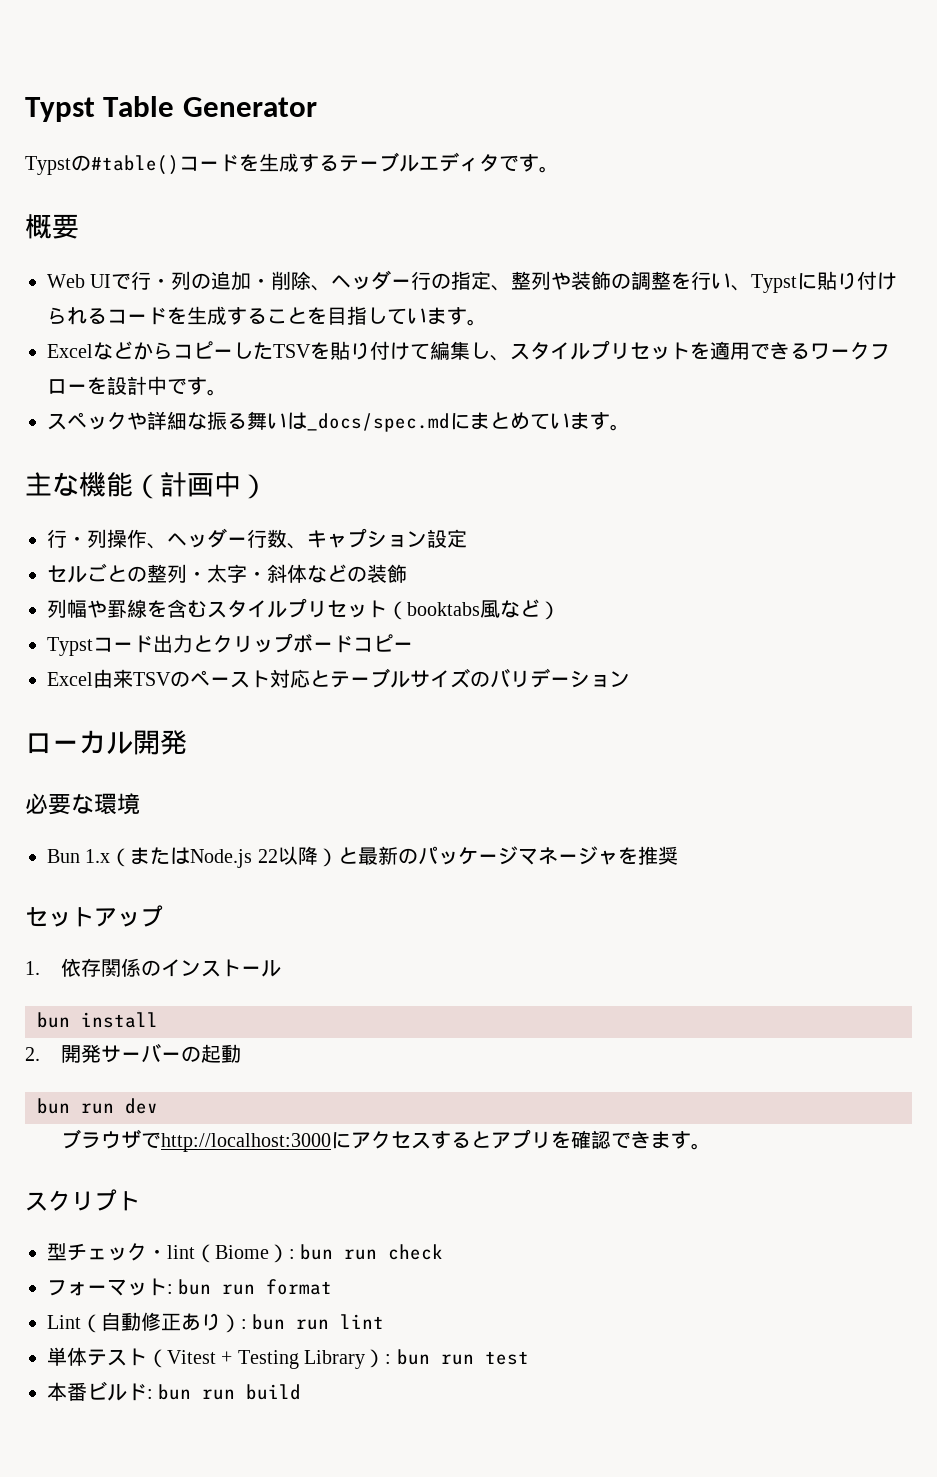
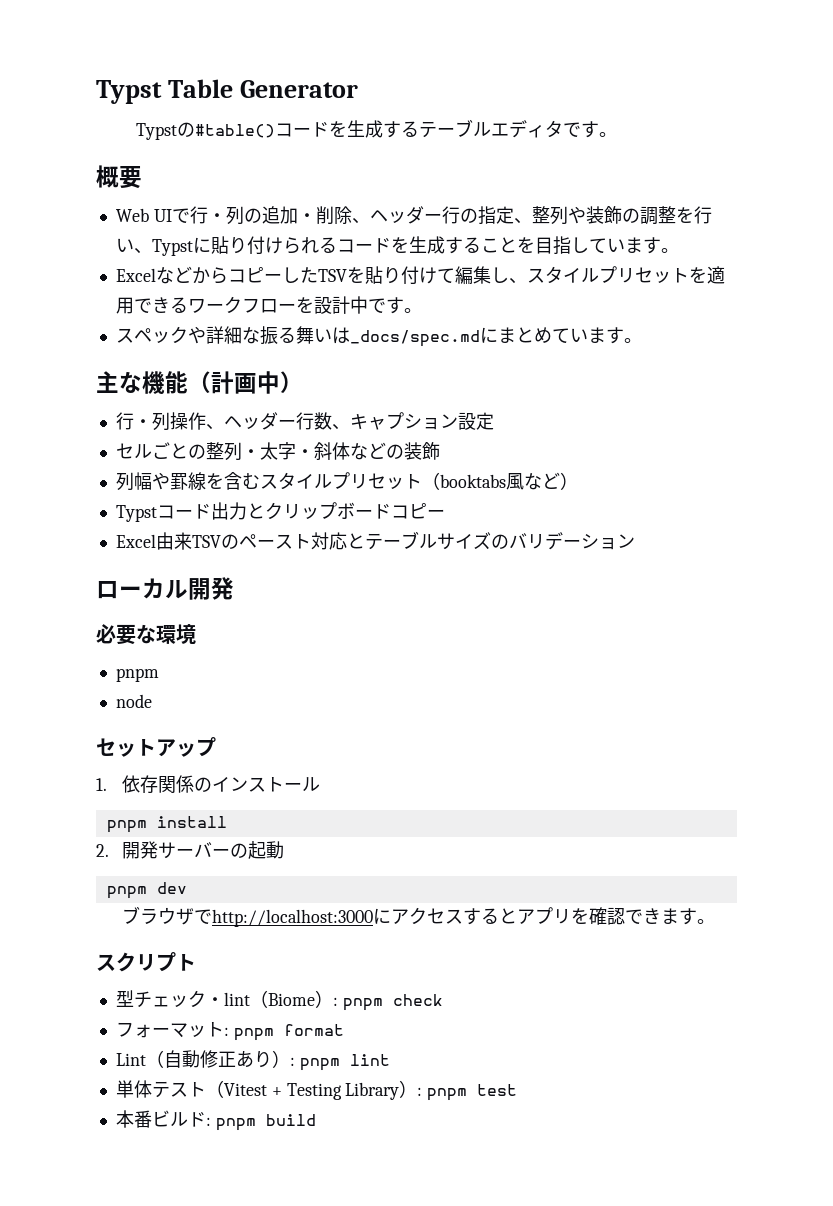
[47,846,678,868] Bun 1.x（またはNode.js 22以降）と最新のパッケージマネージャを推奨 -> [115,668,159,682] [115,694,152,708] pnpm // node
[37,1012,70,1028] bun -> [106,820,147,833] pnpm
[37,1098,114,1114] bun run -> [106,886,147,899] pnpm
[300,1244,378,1260] bun run -> [342,998,383,1011] pnpm
[178,1279,256,1295] bun run -> [233,1028,274,1041] pnpm
[252,1314,330,1330] bun run -> [299,1058,340,1071] pnpm
[396,1349,474,1365] bun run -> [427,1088,468,1101] pnpm
[158,1384,236,1400] bun run -> [215,1118,256,1131] pnpm

